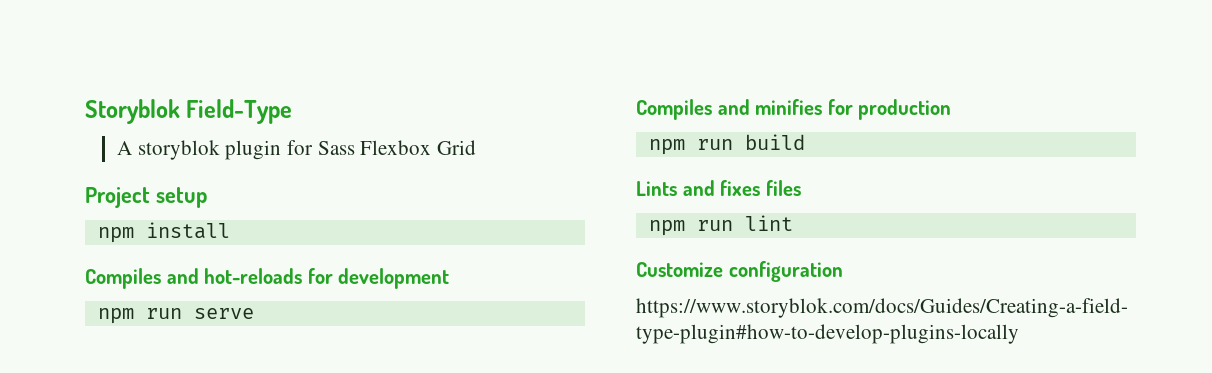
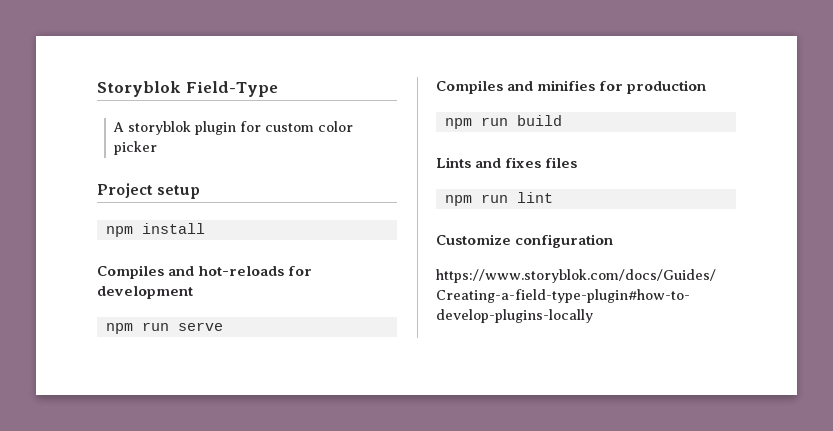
[317,140,477,155] Sass Flexbox Grid -> [265,121,354,132] [114,141,158,155] custom color picker

